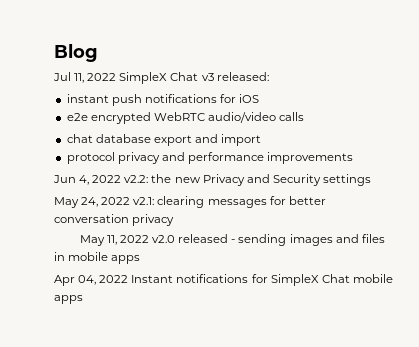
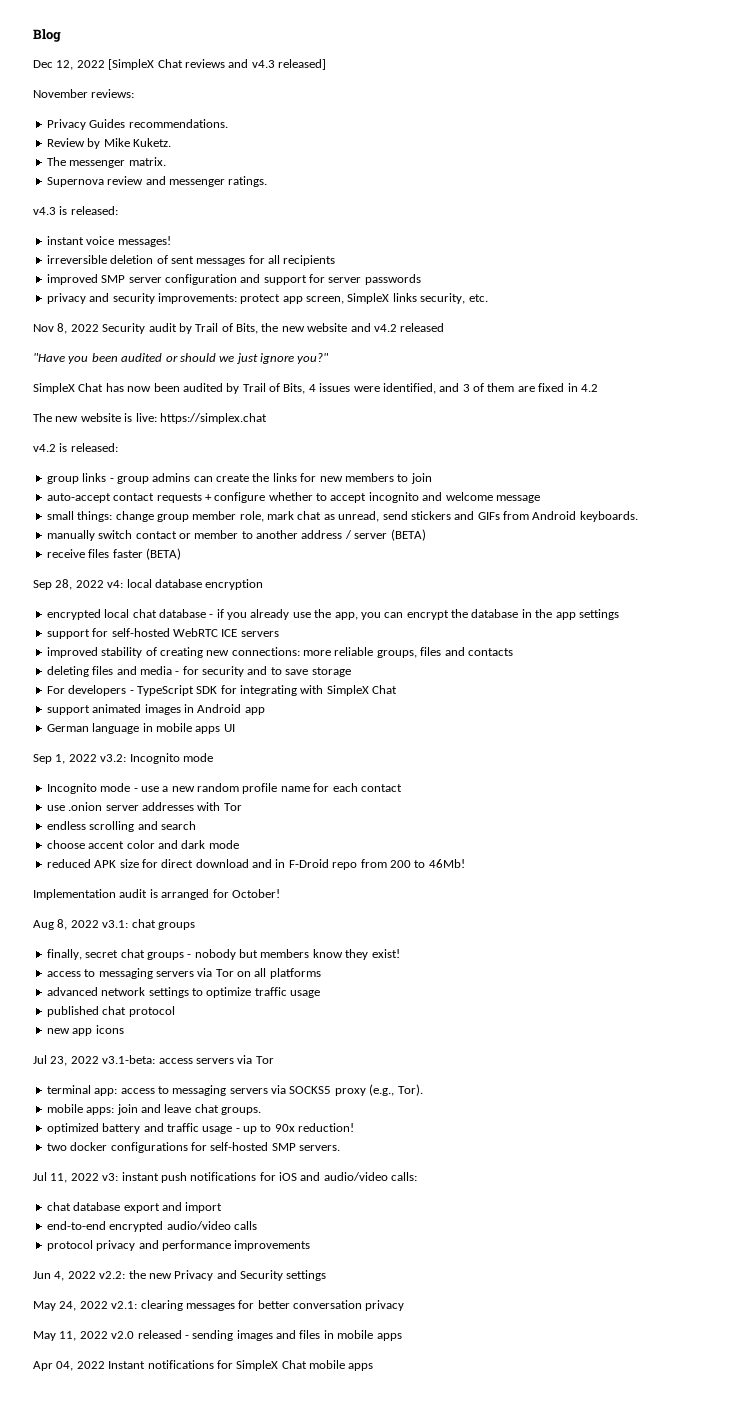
(98, 53) none -> [33,59,326,70] [33,89,135,98] [46,119,228,130] [46,138,171,149] [46,157,166,168] [46,176,268,187] [33,206,118,215] [46,236,171,247] [46,255,336,266] [46,274,421,285] [46,293,488,304] [33,323,445,334] [33,353,330,364] [33,383,598,394] [33,413,267,424] [33,443,118,452] [46,473,432,484] [46,492,540,503] [46,511,638,522] [46,529,426,541] [46,548,181,560] [33,579,264,590] [46,609,619,620] [46,628,279,639] [46,647,513,658] [46,666,351,677] [46,685,398,696] [46,704,265,715] [46,723,235,734] [33,753,213,764] [46,783,402,794] [46,802,242,811] [46,821,196,832] [46,840,239,849] [46,859,465,870] [33,889,280,900] [33,919,195,930] [46,949,400,960] [46,968,321,979] [46,987,320,998] [46,1006,175,1017] [46,1025,124,1036] [33,1055,274,1066] [46,1084,423,1096] [46,1104,261,1115] [46,1123,355,1134] [46,1142,340,1153] // Dec 12, 2022 [SimpleX Chat reviews and v4.3 released] // November reviews: // Privacy Guides recommendations. // Review by Mike Kuketz. // The messenger matrix. // Supernova review and messenger ratings. // v4.3 is released: // instant voice messages! // irreversible deletion of sent messages for all recipients // improved SMP server configuration and support for server passwords // privacy and security improvements: protect app screen, SimpleX links security, etc. // Nov 8, 2022 Security audit by Trail of Bits, the new website and v4.2 released // "Have you been audited or should we just ignore you?" // SimpleX Chat has now been audited by Trail of Bits, 4 issues were identified, and 3 of them are fixed in 4.2 // The new website is live: https://simplex.chat // v4.2 is released: // group links - group admins can create the links for new members to join // auto-accept contact requests + configure whether to accept incognito and welcome message // small things: change group member role, mark chat as unread, send stickers and GIFs from Android keyboards. // manually switch contact or member to another address / server (BETA) // receive files faster (BETA) // Sep 28, 2022 v4: local database encryption // encrypted local chat database - if you already use the app, you can encrypt the database in the app settings // support for self-hosted WebRTC ICE servers // improved stability of creating new connections: more reliable groups, files and contacts // deleting files and media - for security and to save storage // For developers - TypeScript SDK for integrating with SimpleX Chat // support animated images in Android app // German language in mobile apps UI // Sep 1, 2022 v3.2: Incognito mode // Incognito mode - use a new random profile name for each contact // use .onion server addresses with Tor // endless scrolling and search // choose accent color and dark mode // reduced APK size for direct download and in F-Droid repo from 200 to 46Mb! // Implementation audit is arranged for October! // Aug 8, 2022 v3.1: chat groups // finally, secret chat groups - nobody but members know they exist! // access to messaging servers via Tor on all platforms // advanced network settings to optimize traffic usage // published chat protocol // new app icons // Jul 23, 2022 v3.1-beta: access servers via Tor // terminal app: access to messaging servers via SOCKS5 proxy (e.g., Tor). // mobile apps: join and leave chat groups. // optimized battery and traffic usage - up to 90x reduction! // two docker configurations for self-hosted SMP servers.
[119,72,269,84] SimpleX Chat v3 released: // -> [102,1173,119,1181] v3:
[66,112,305,124] // e2e encrypted WebRTC audio/video calls -> [300,1172,418,1181] and audio/video calls:
(262, 140) none -> [46,1221,257,1232] // end-to-end encrypted audio/video calls

